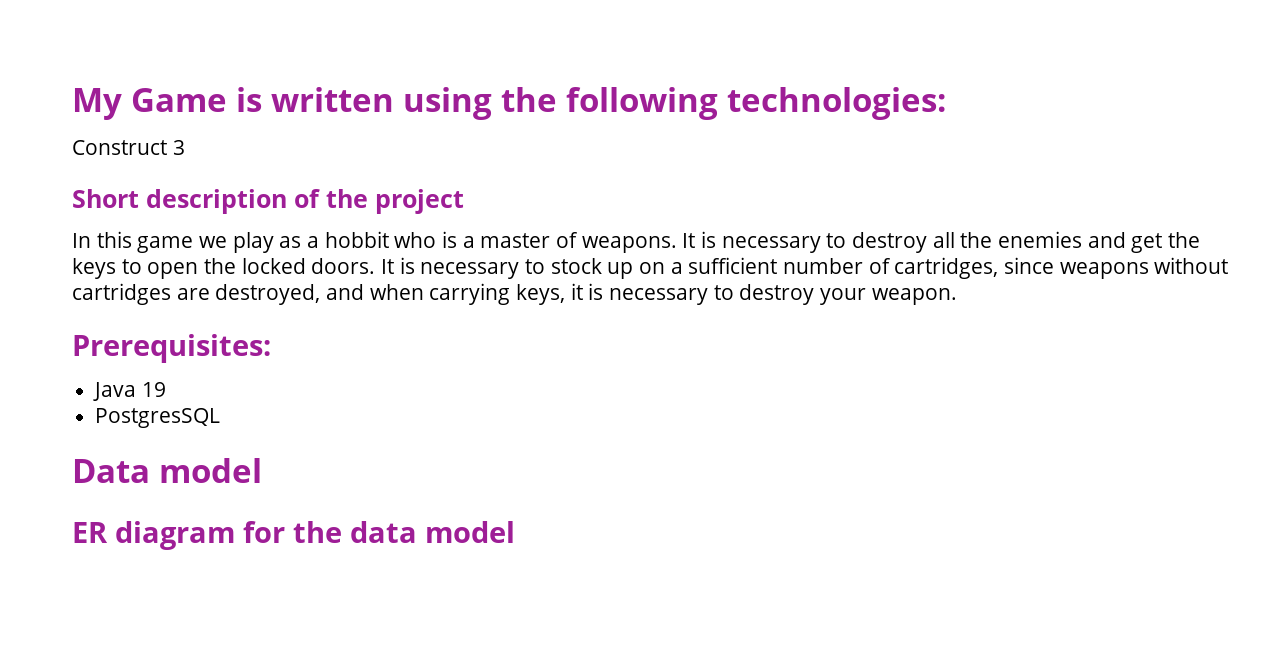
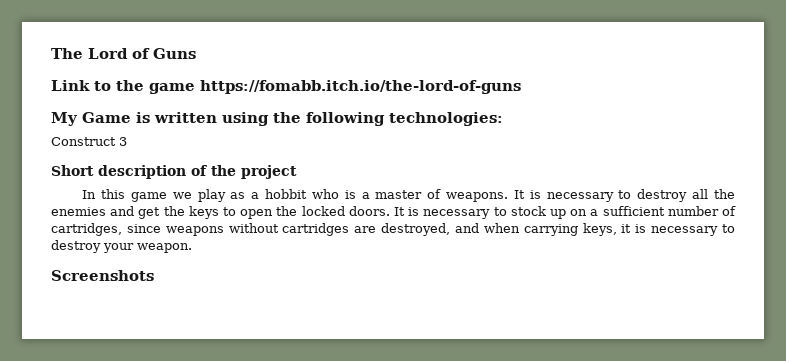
(72, 104) none -> [51,48,196,59] [51,80,521,94] The Lord of Guns // Link to the game https://fomabb.itch.io/the-lord-of-guns //
[72,334,271,363] [93,382,166,401] [95,408,221,428] [72,458,262,483] [72,521,515,550] Prerequisites: // Java 19 // PostgresSQL // Data model // ER diagram for the data model -> [51,270,154,281] Screenshots

